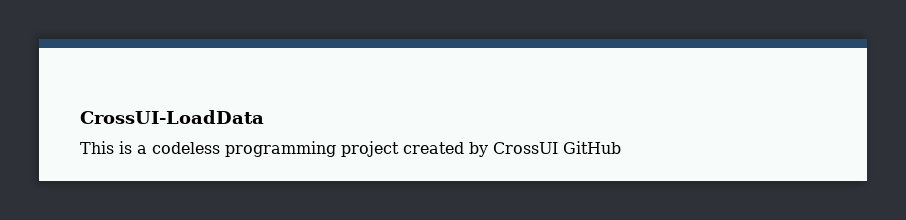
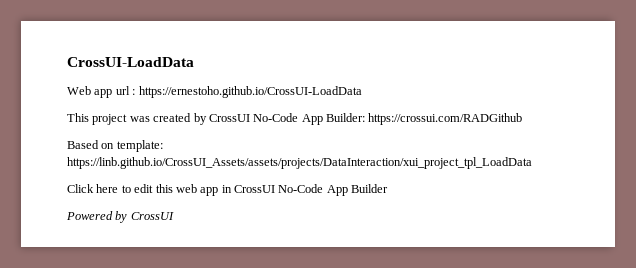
[80,141,621,157] This is a codeless programming project created by CrossUI GitHub -> [67,86,362,98] [67,113,523,125] [67,140,163,152] [67,157,532,169] [67,184,389,196] [66,211,174,223] Web app url : https://ernestoho.github.io/CrossUI-LoadData // This project was created by CrossUI No-Code App Builder: https://crossui.com/RADGithub // Based on template: https://linb.github.io/CrossUI_Assets/assets/projects/DataInteraction/xui_project_tpl_LoadData // Click here to edit this web app in CrossUI No-Code App Builder // Powered by CrossUI

